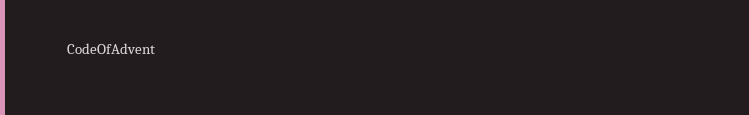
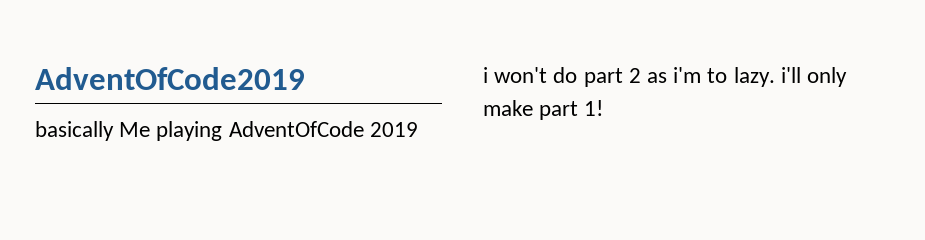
[67,43,155,54] CodeOfAdvent -> [35,67,305,90] [35,121,418,141] [483,67,848,87] [483,100,604,120] AdventOfCode2019 // basically Me playing AdventOfCode 2019 // i won't do part 2 as i'm to lazy. i'll only make part 1!

